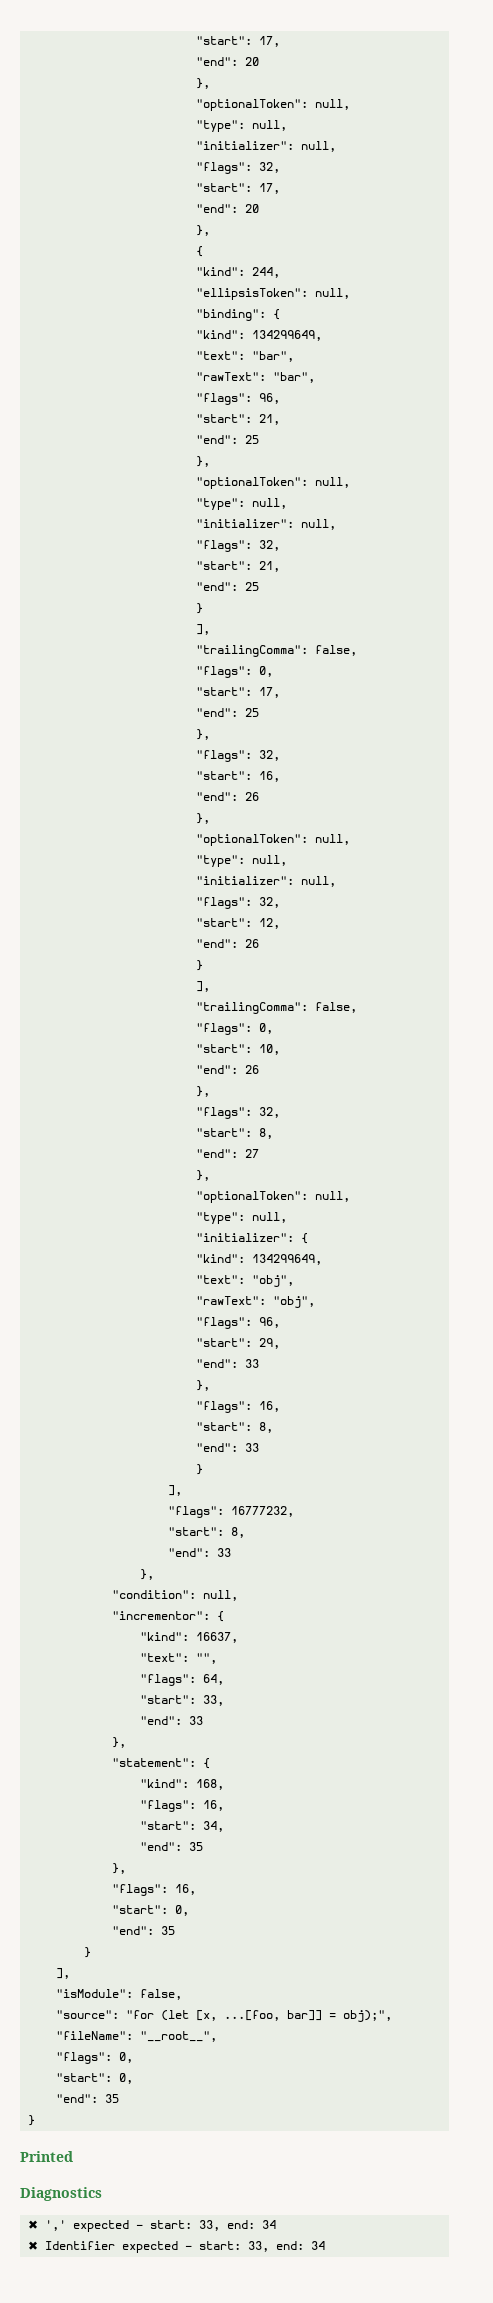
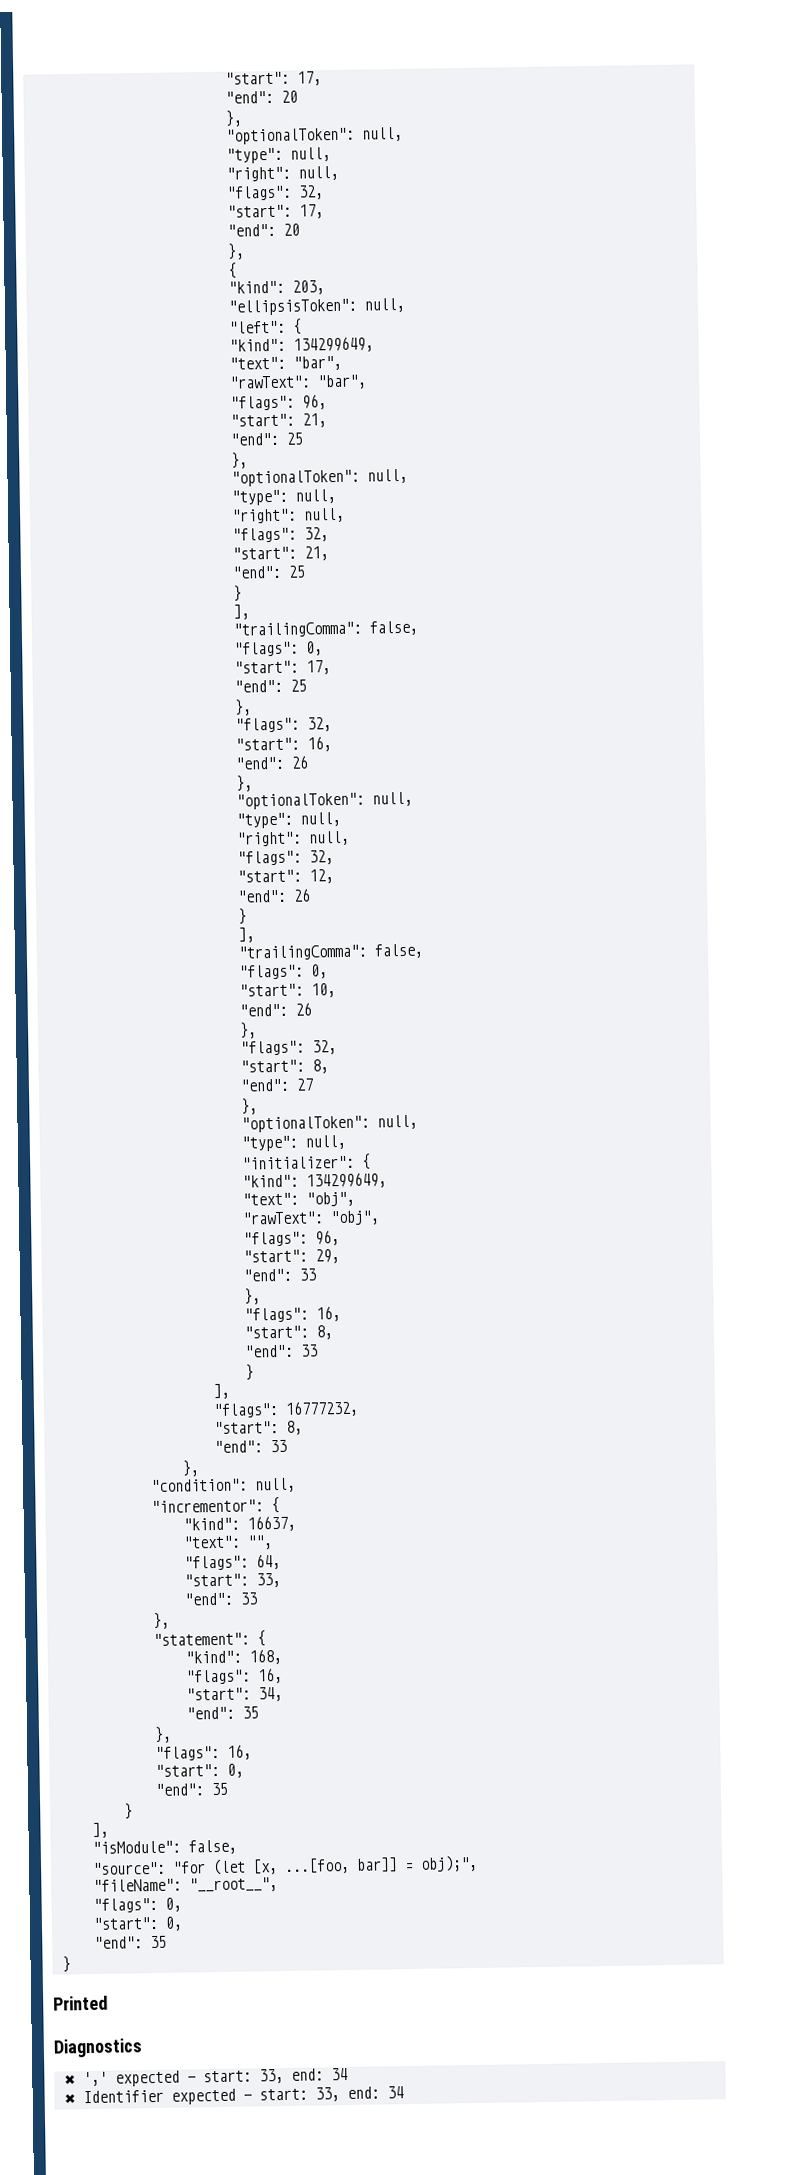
[195,141,294,150] "initializer": -> [225,166,291,182] "right":
[251,267,280,278] 244, -> [291,280,325,295] 203,
[195,309,266,321] "binding": -> [228,320,286,334] "left":
[195,519,294,528] "initializer": -> [231,508,297,524] "right":
[195,876,294,885] "initializer": -> [236,831,302,847] "right":

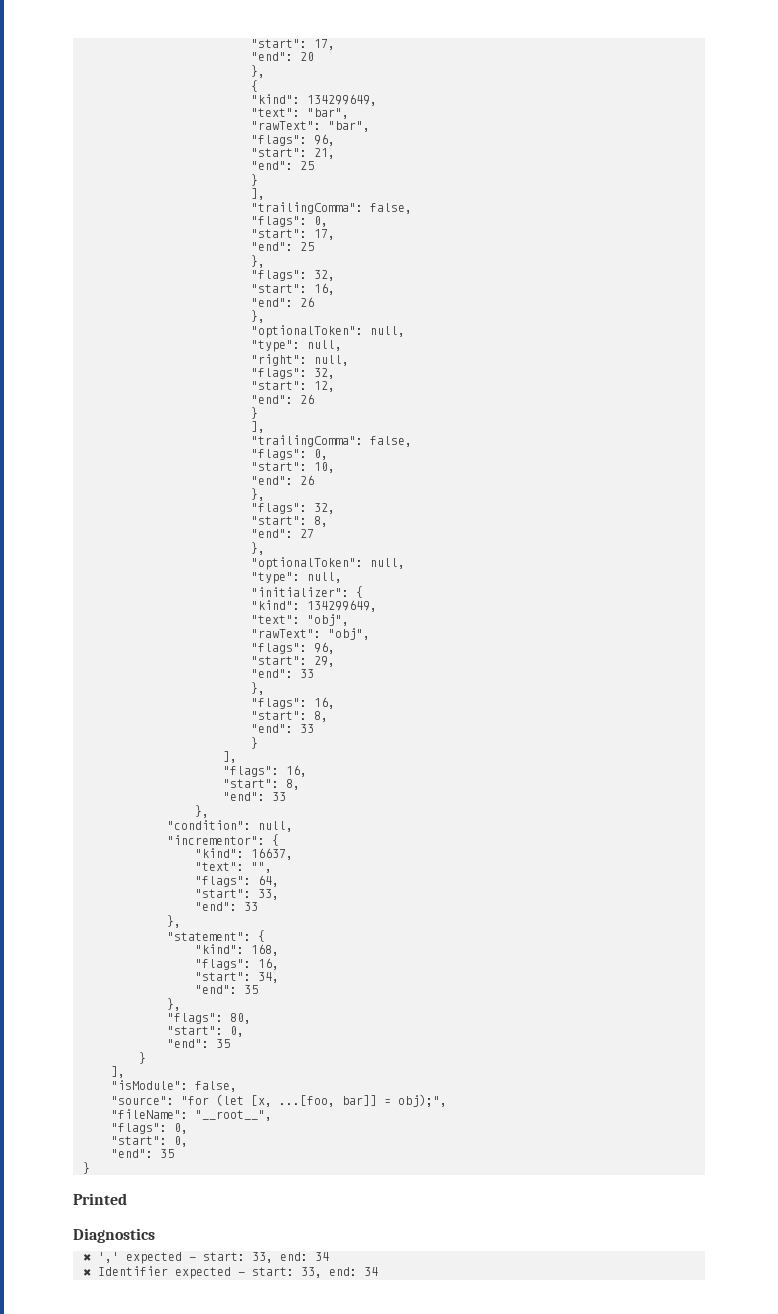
[224,71,322,86] [224,90,298,104] [224,110,243,127] [225,126,403,145] [225,147,331,164] [225,165,339,182] [225,185,324,201] [226,204,324,219] [226,223,300,237] [226,243,245,260] [227,262,237,279] [227,280,325,295] [227,297,405,316] [228,320,286,334] "start": 17, // "end": 20 // }, // "optionalToken": null, // "type": null, // "right": null, // "flags": 32, // "start": 17, // "end": 20 // }, // { // "kind": 203, // "ellipsisToken": null, // "left": -> [250,39,335,50] [250,52,314,61] [250,65,265,78] "start": 17, // "end": 20 // }, //
[230,452,248,469] [230,468,408,487] [230,489,336,506] [231,507,345,524] [231,527,329,543] [231,546,329,561] [231,565,306,579] // }, // "optionalToken": null, // "type": null, // "right": null, // "flags": 32, // "start": 21, // "end": 25 -> (314, 165) none
[284,1400,359,1417] 16777232, -> [285,765,307,777] 16,
[226,1744,252,1760] 16, -> [229,1013,251,1024] 80,

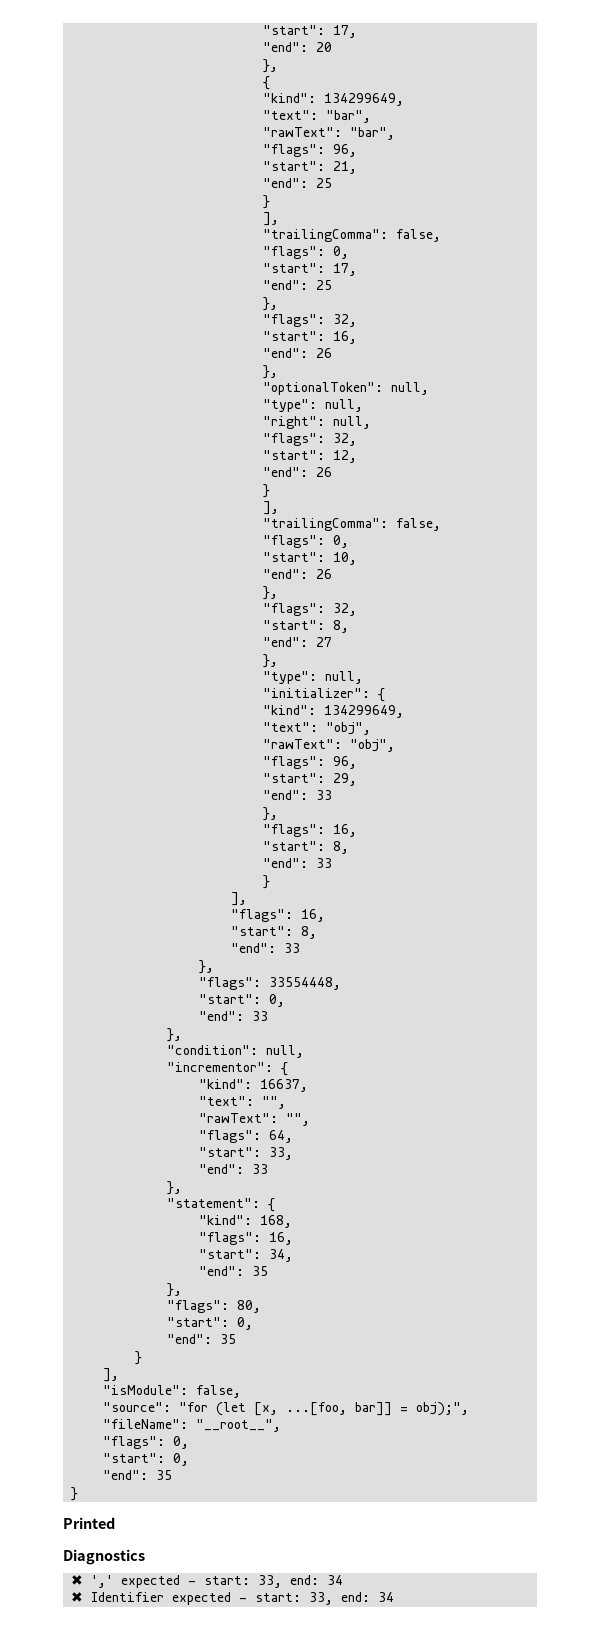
[250,557,405,570] // "optionalToken": null, -> (278, 661) none
(209, 811) none -> [198,977,341,990] [198,994,285,1007] [198,1011,268,1021] [166,1028,182,1042] // "flags": 33554448, // "start": 0, // "end": 33 // },
(272, 867) none -> [198,1113,310,1126] // "rawText": "",

